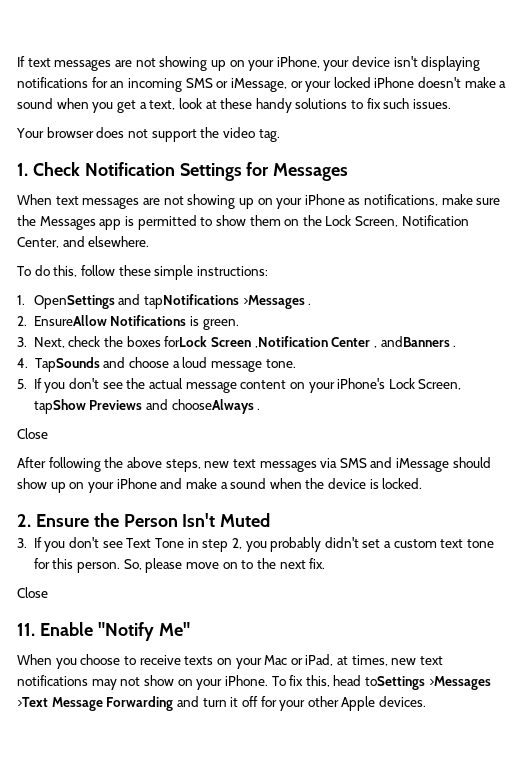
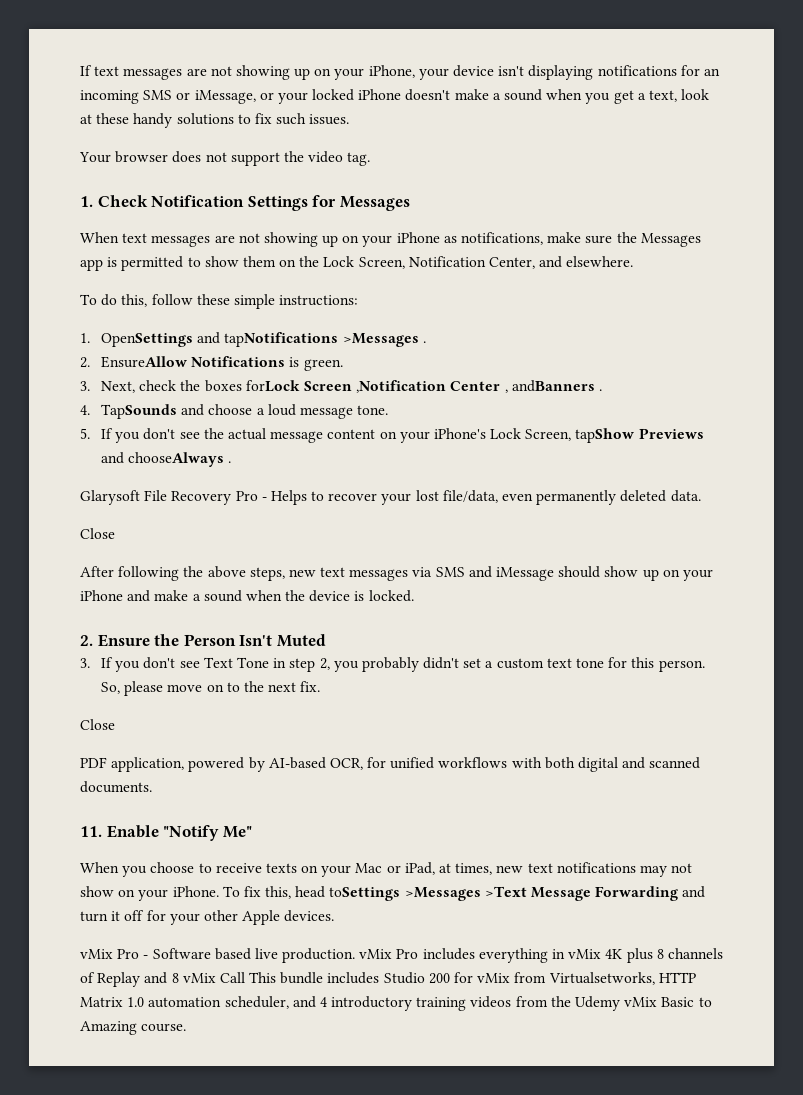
(261, 409) none -> [80,490,701,505] // Glarysoft File Recovery Pro - Helps to recover your lost file/data, even permanently deleted data.
(48, 592) none -> [80,757,701,772] [80,781,152,793] // PDF application, powered by AI-based OCR, for unified workflows with both digital and scanned documents.
(427, 701) none -> [80,948,723,963] [80,972,696,987] [80,996,712,1011] [80,1021,187,1035] // vMix Pro - Software based live production. vMix Pro includes everything in vMix 4K plus 8 channels of Replay and 8 vMix Call This bundle includes Studio 200 for vMix from Virtualsetworks, HTTP Matrix 1.0 automation scheduler, and 4 introductory training videos from the Udemy vMix Basic to Amazing course.

